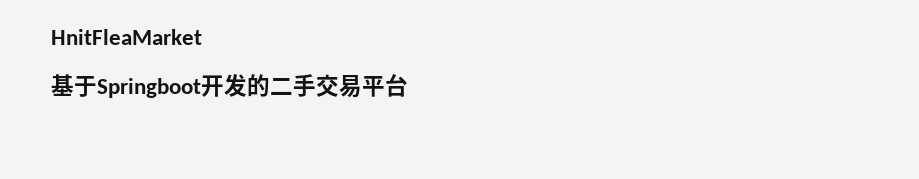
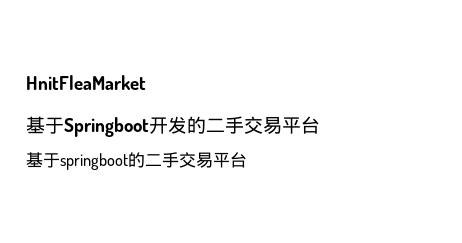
(408, 85) none -> [26,152,247,170] // 基于springboot的二手交易平台

